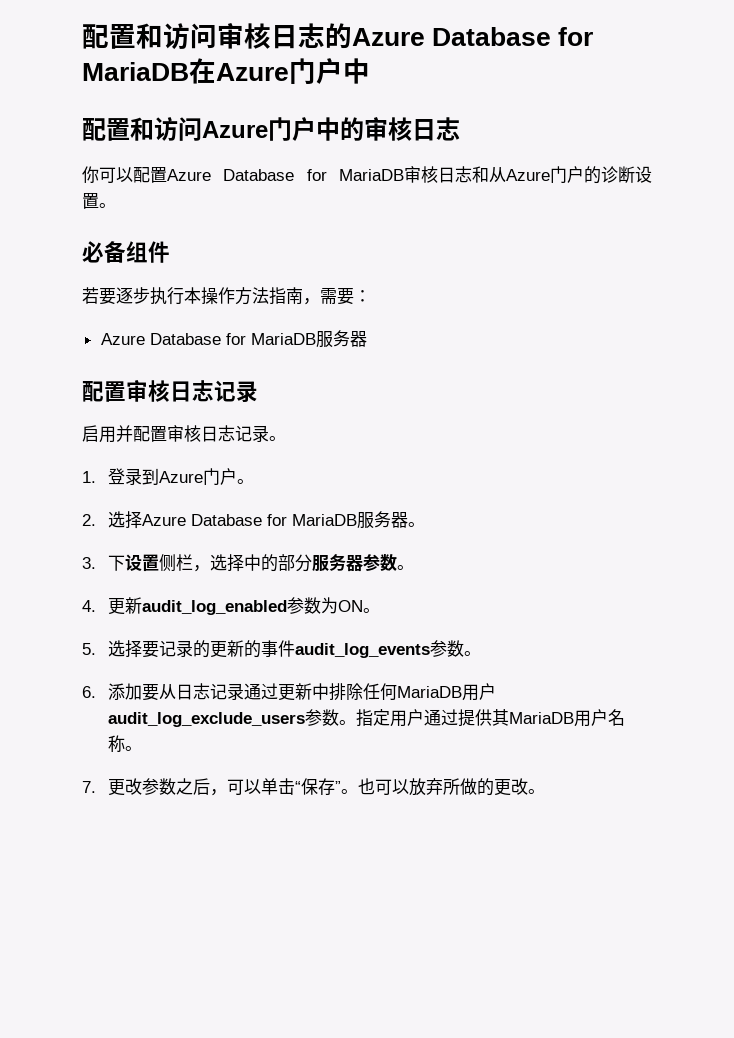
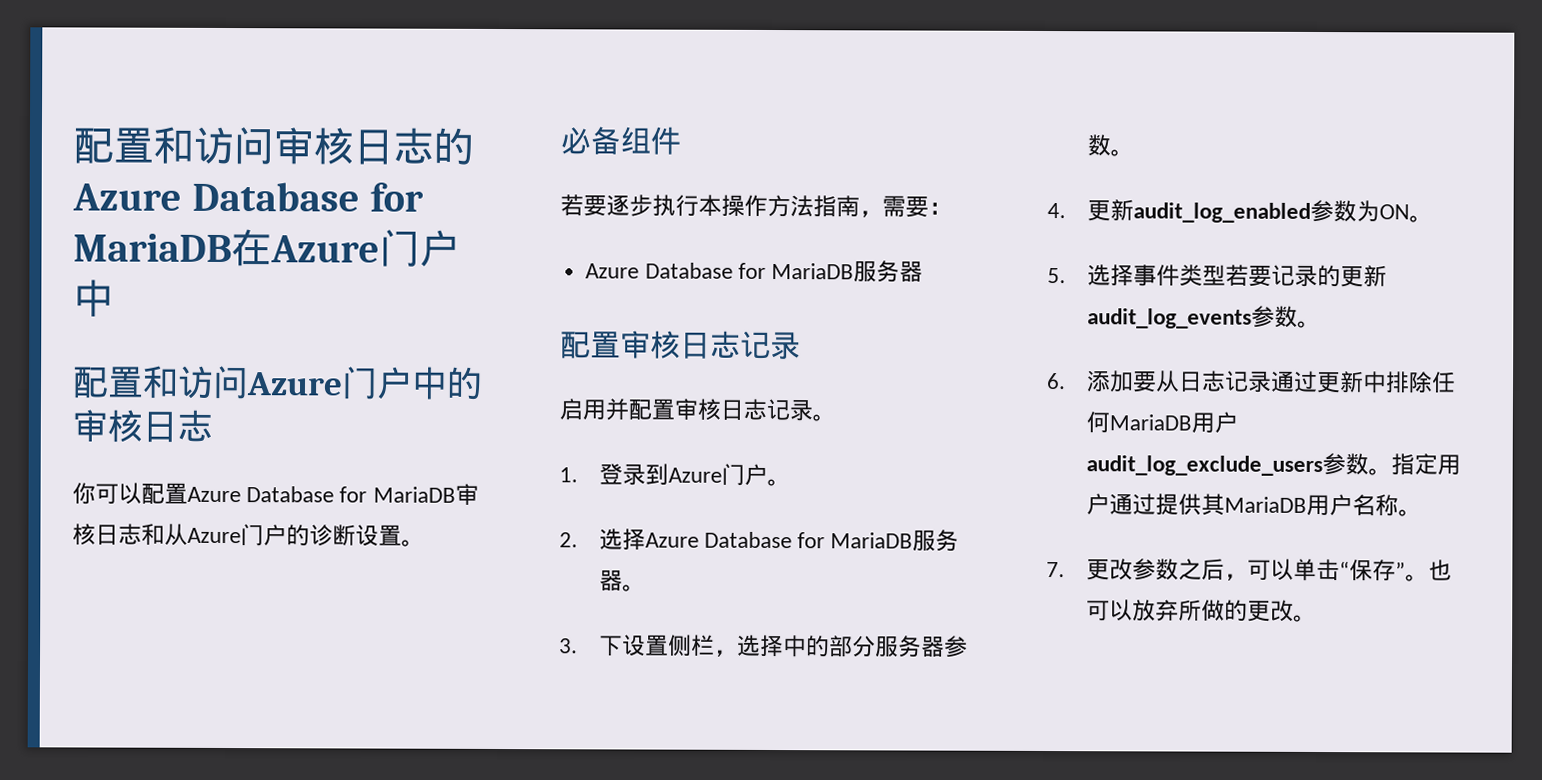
(143, 649) none -> [1132,264,1249,287] 事件类型若
[244,640,296,658] 的事件 -> (1387, 276) none

